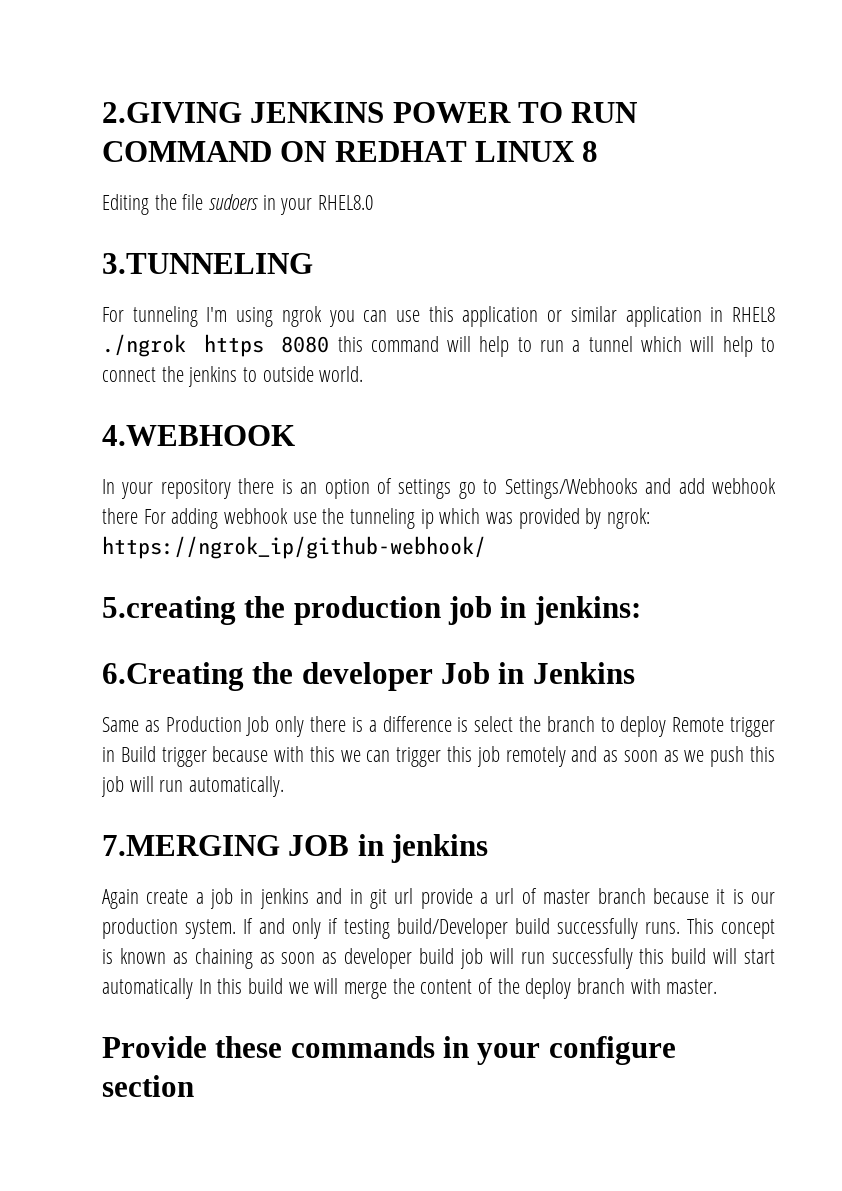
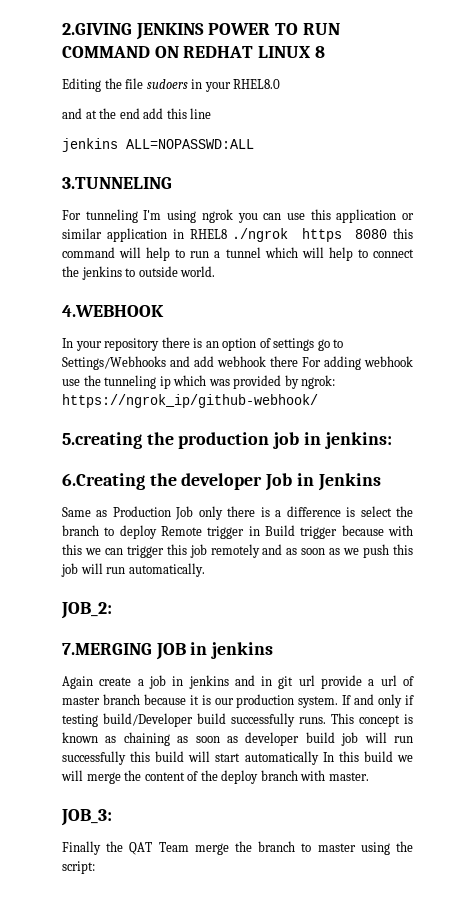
(374, 202) none -> [62,108,212,119] [62,138,254,152] // and at the end add this line // jenkins ALL=NOPASSWD:ALL
(285, 786) none -> [61,602,112,619] // JOB_2:
[102,1036,676,1065] [102,1075,194,1097] Provide these commands in your configure section -> [61,809,112,826] [62,841,413,855] [62,861,95,874] JOB_3: // Finally the QAT Team merge the branch to master using the script:

